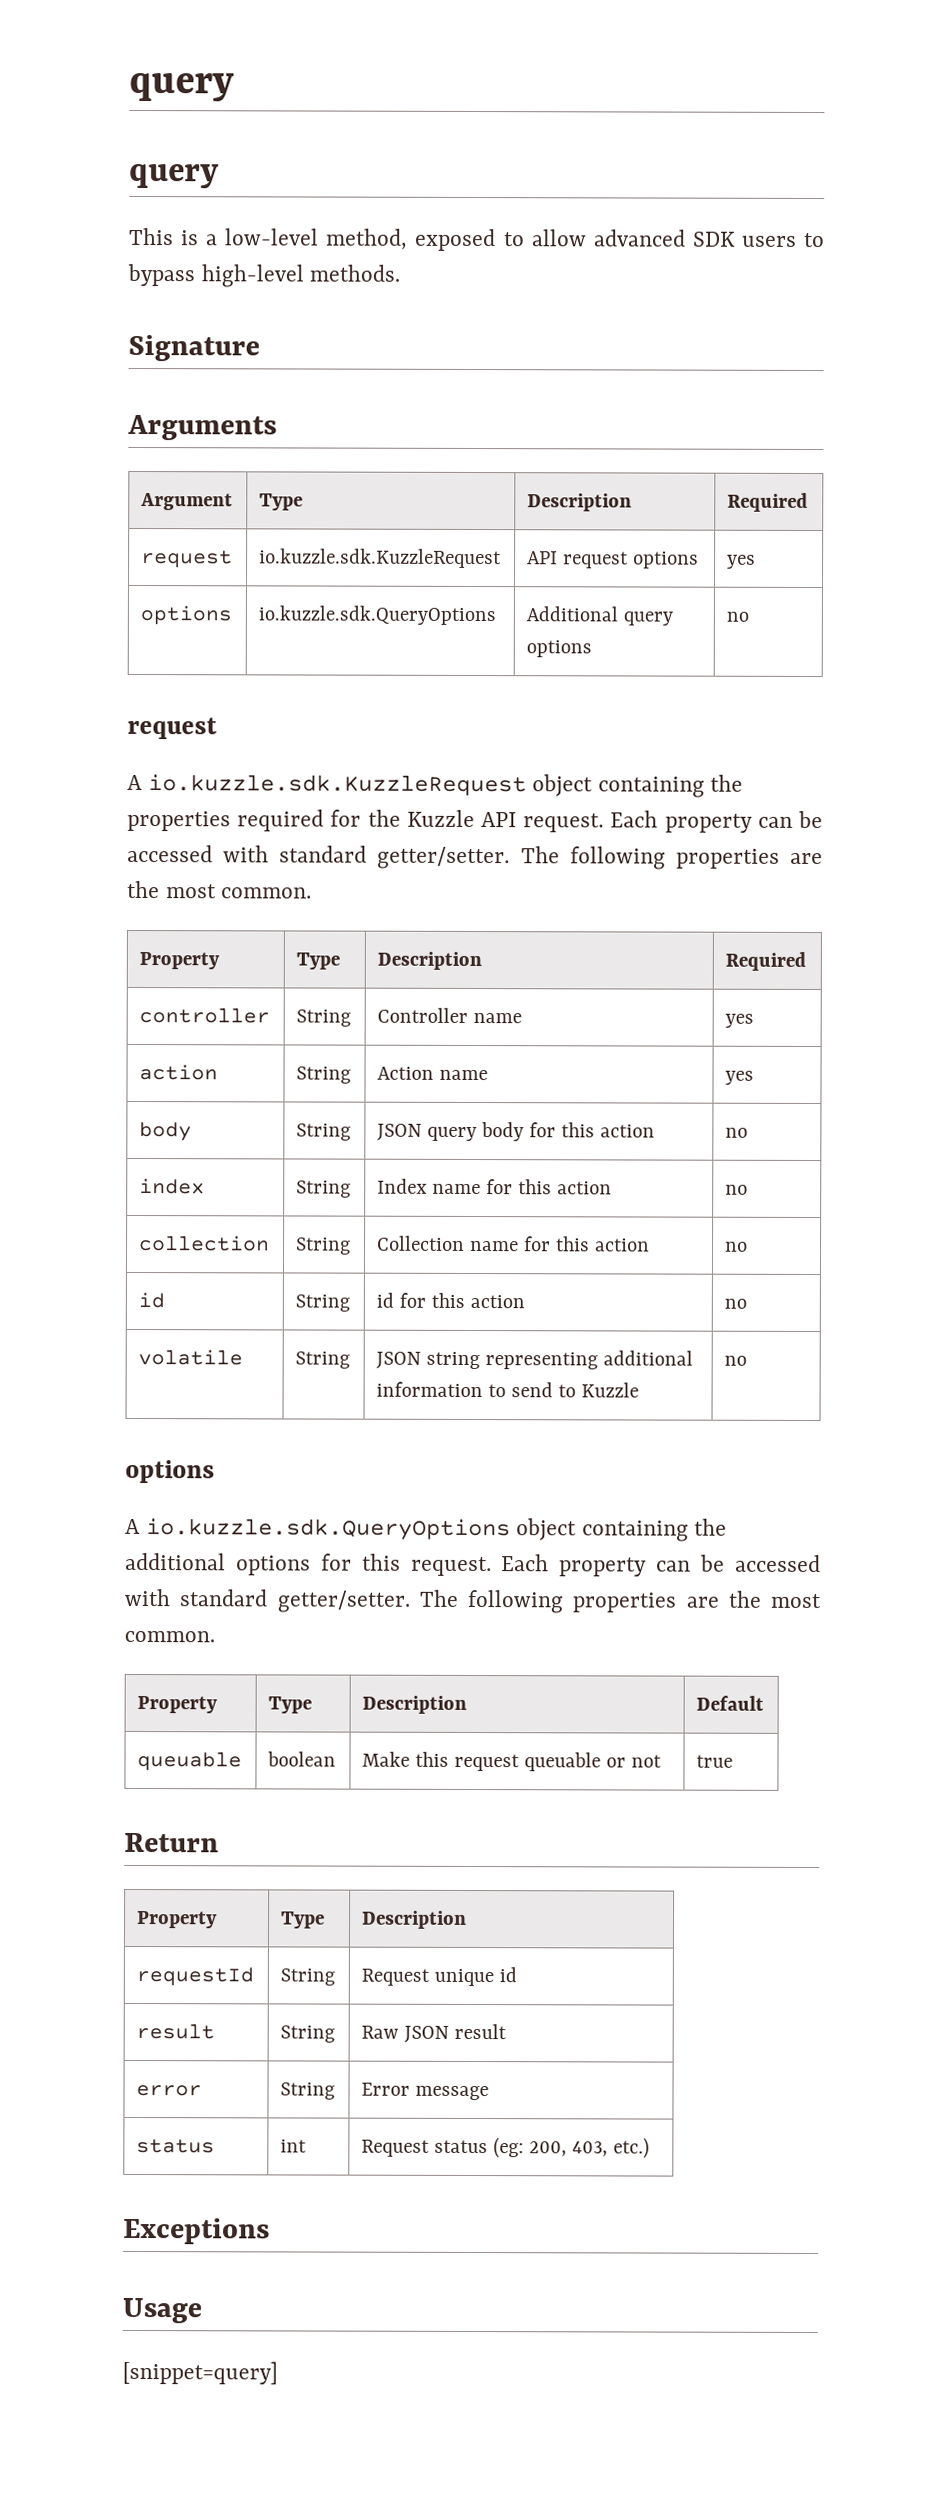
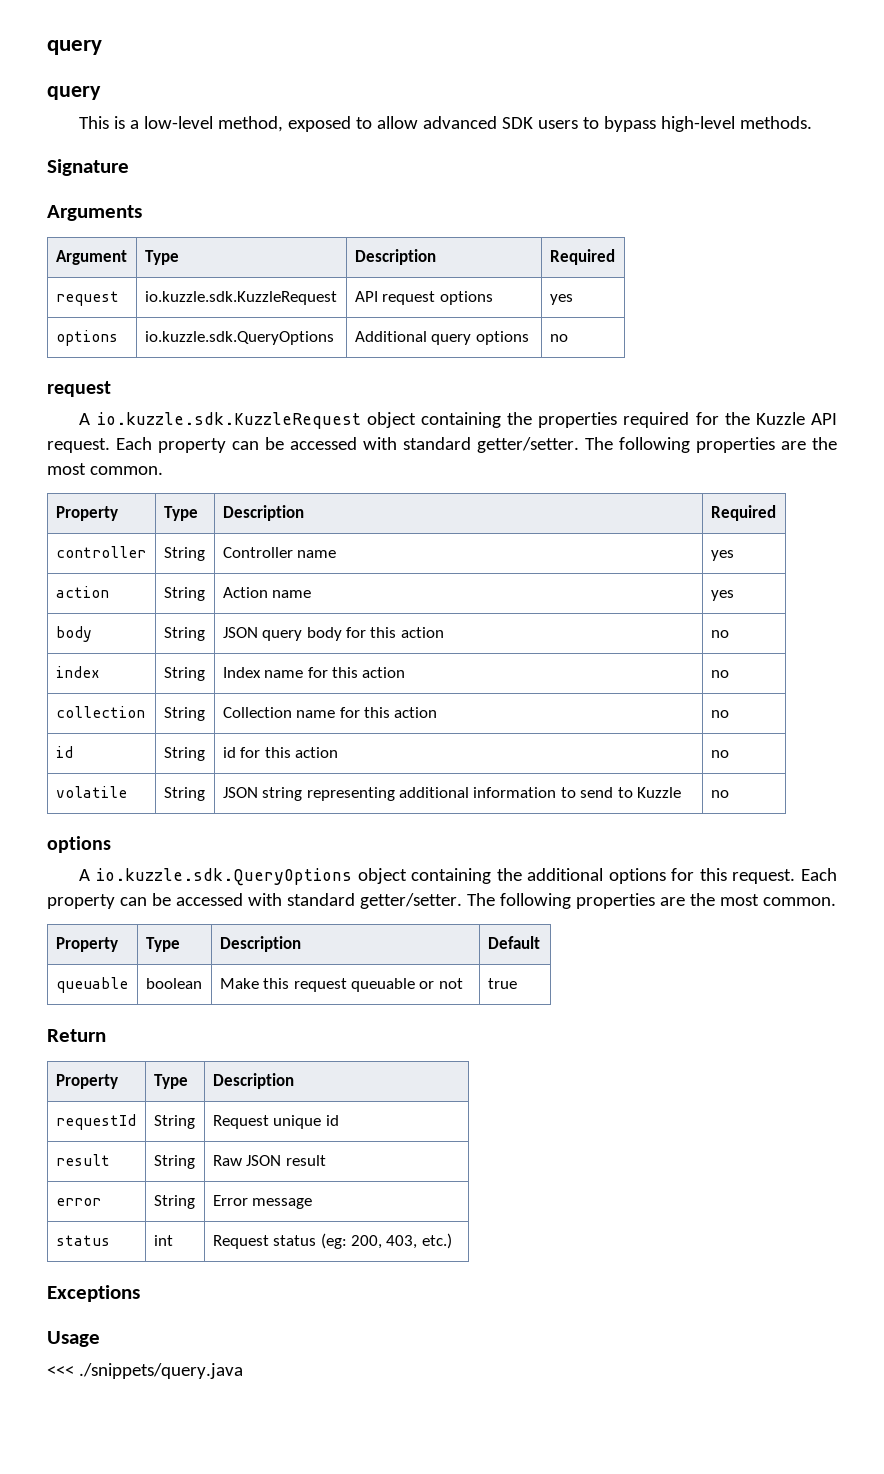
[122,2360,278,2385] [snippet=query] -> [47,1363,243,1379] <<< ./snippets/query.java

